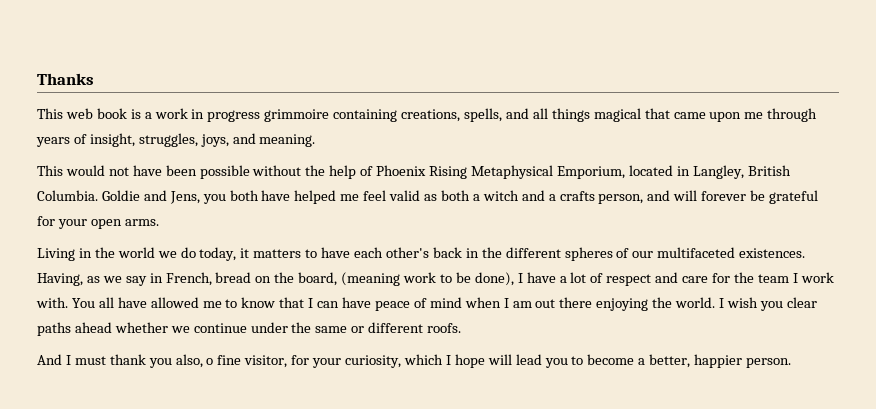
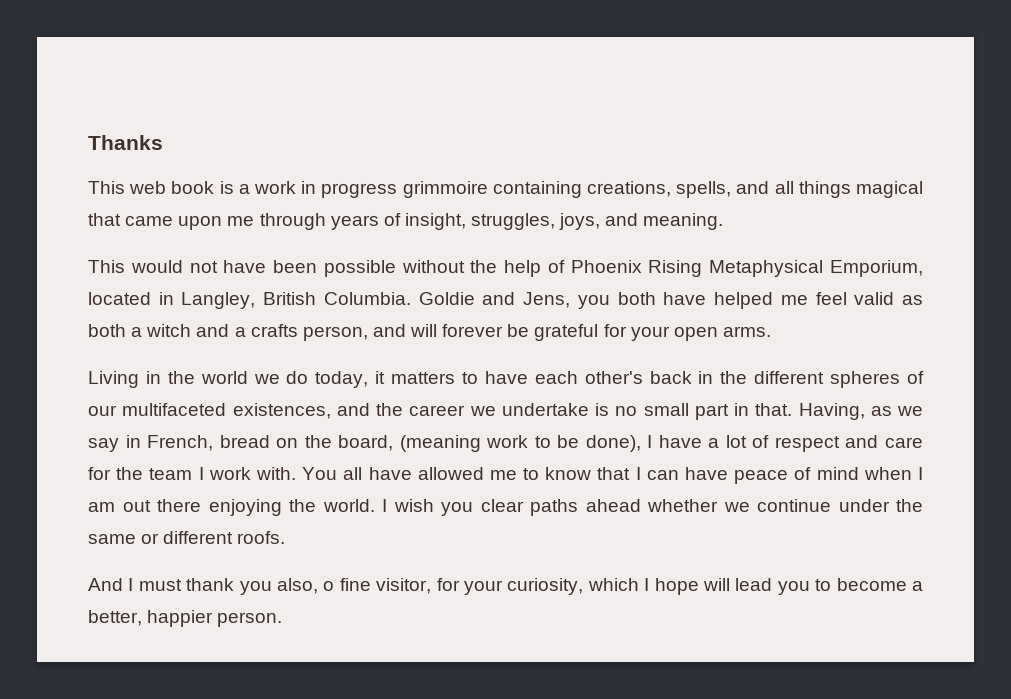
[739,248,806,258] existences. -> [232,403,793,420] existences, and the career we undertake is no small part in that.

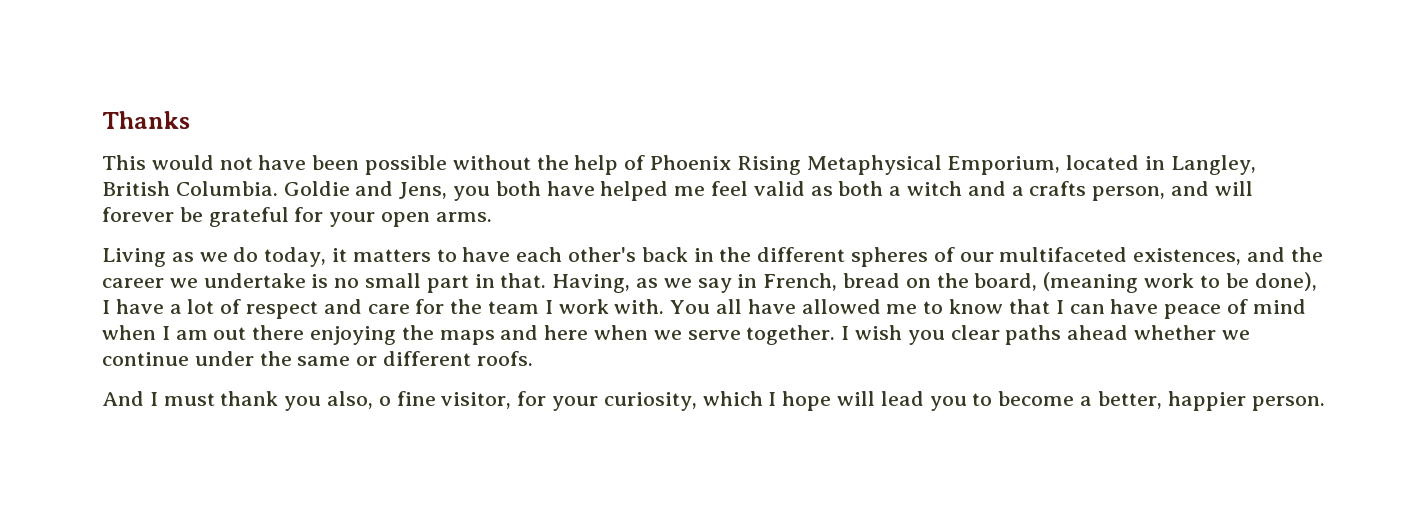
[88,181,924,198] [88,213,724,230] // This web book is a work in progress grimmoire containing creations, spells, and all things magical that came upon me through years of insight, struggles, joys, and meaning. -> (190, 120) none
[145,371,248,384] in the world -> [171,252,194,262] as
[322,499,375,512] world. -> [439,325,836,345] maps and here when we serve together.

